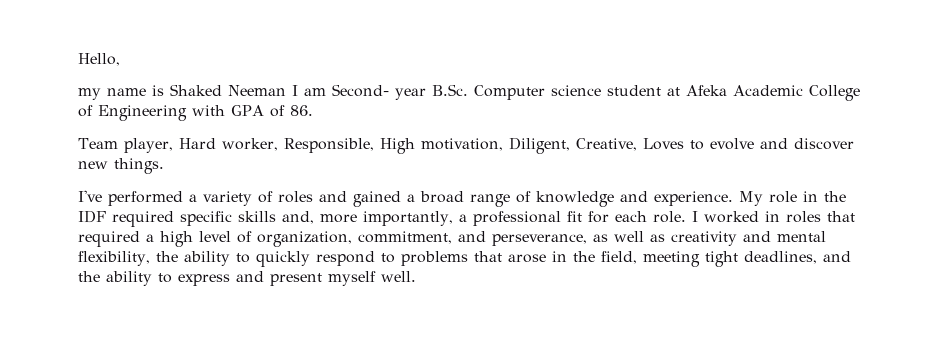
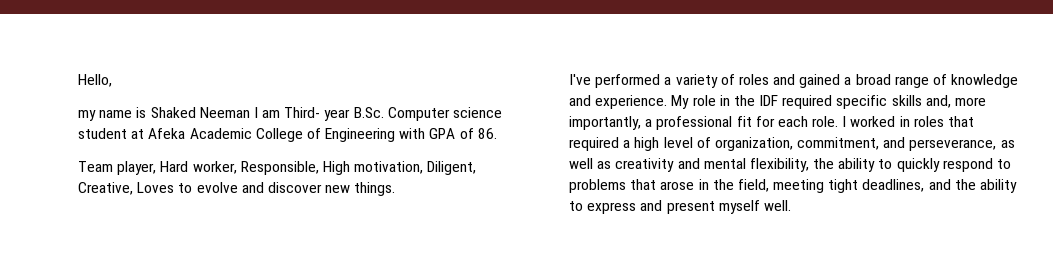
[332,84,389,97] Second- -> [284,107,321,118] Third-

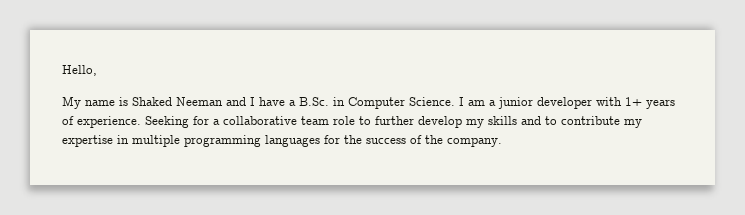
[78,110,96,121] my -> [62,96,81,109] My
[253,107,503,121] [78,128,497,142] [78,161,477,175] [78,182,396,196] [569,74,1019,88] [569,95,987,109] [569,116,975,130] [569,137,1015,151] [569,158,1012,172] [569,179,1018,193] [569,200,791,214] I am Third- year B.Sc. Computer science student at Afeka Academic College of Engineering with GPA of 86. // Team player, Hard worker, Responsible, High motivation, Diligent, Creative, Loves to evolve and discover new things. // I've performed a variety of roles and gained a broad range of knowledge and experience. My role in the IDF required specific skills and, more importantly, a professional fit for each role. I worked in roles that required a high level of organization, commitment, and perseverance, as well as creativity and mental flexibility, the ability to quickly respond to problems that arose in the field, meeting tight deadlines, and the ability to express and present myself well. -> [226,97,675,109] [62,116,642,128] [62,135,502,147] and I have a B.Sc. in Computer Science. I am a junior developer with 1+ years of experience. Seeking for a collaborative team role to further develop my skills and to contribute my expertise in multiple programming languages for the success of the company.

